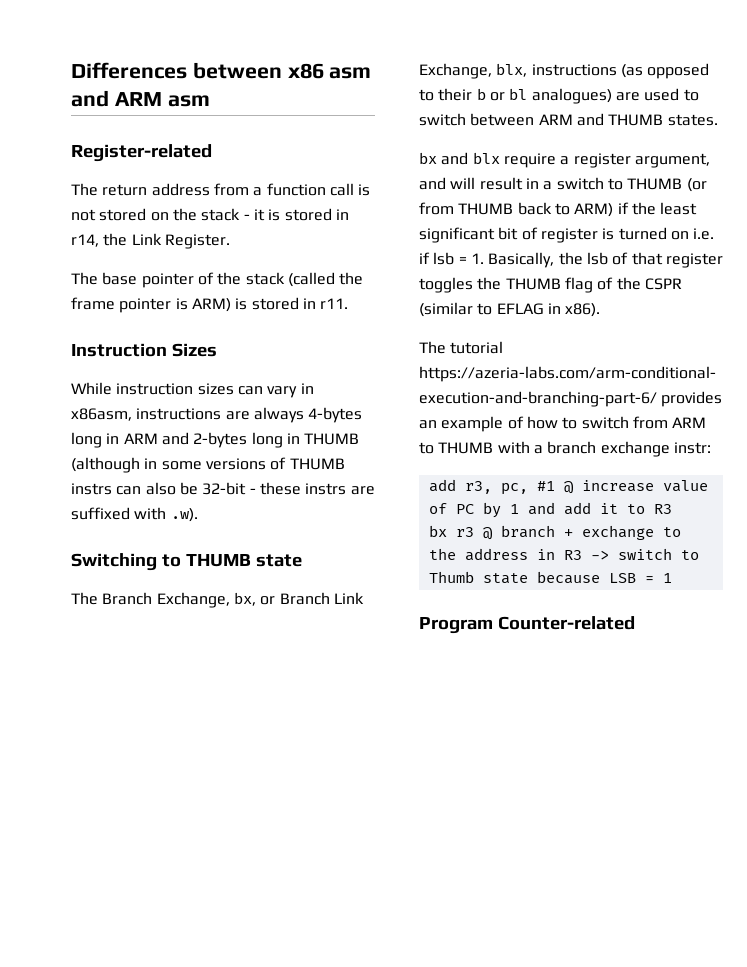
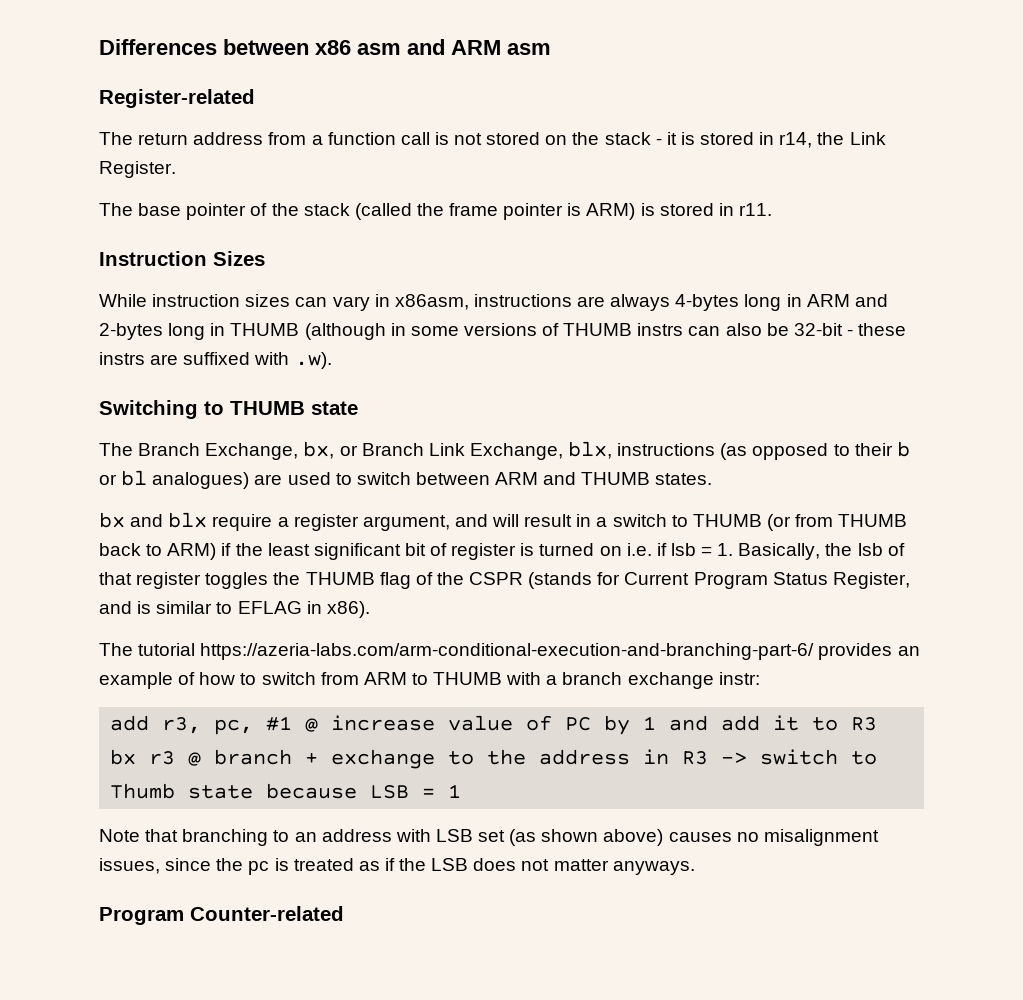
[419,302,473,317] (similar -> [528,572,910,589] [99,601,213,614] (stands for Current Program Status Register, and is similar
(672, 578) none -> [99,829,879,846] [99,858,695,875] // Note that branching to an address with LSB set (as shown above) causes no misalignment issues, since the pc is treated as if the LSB does not matter anyways.

